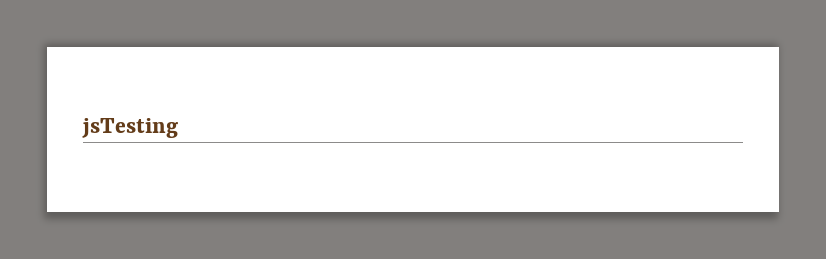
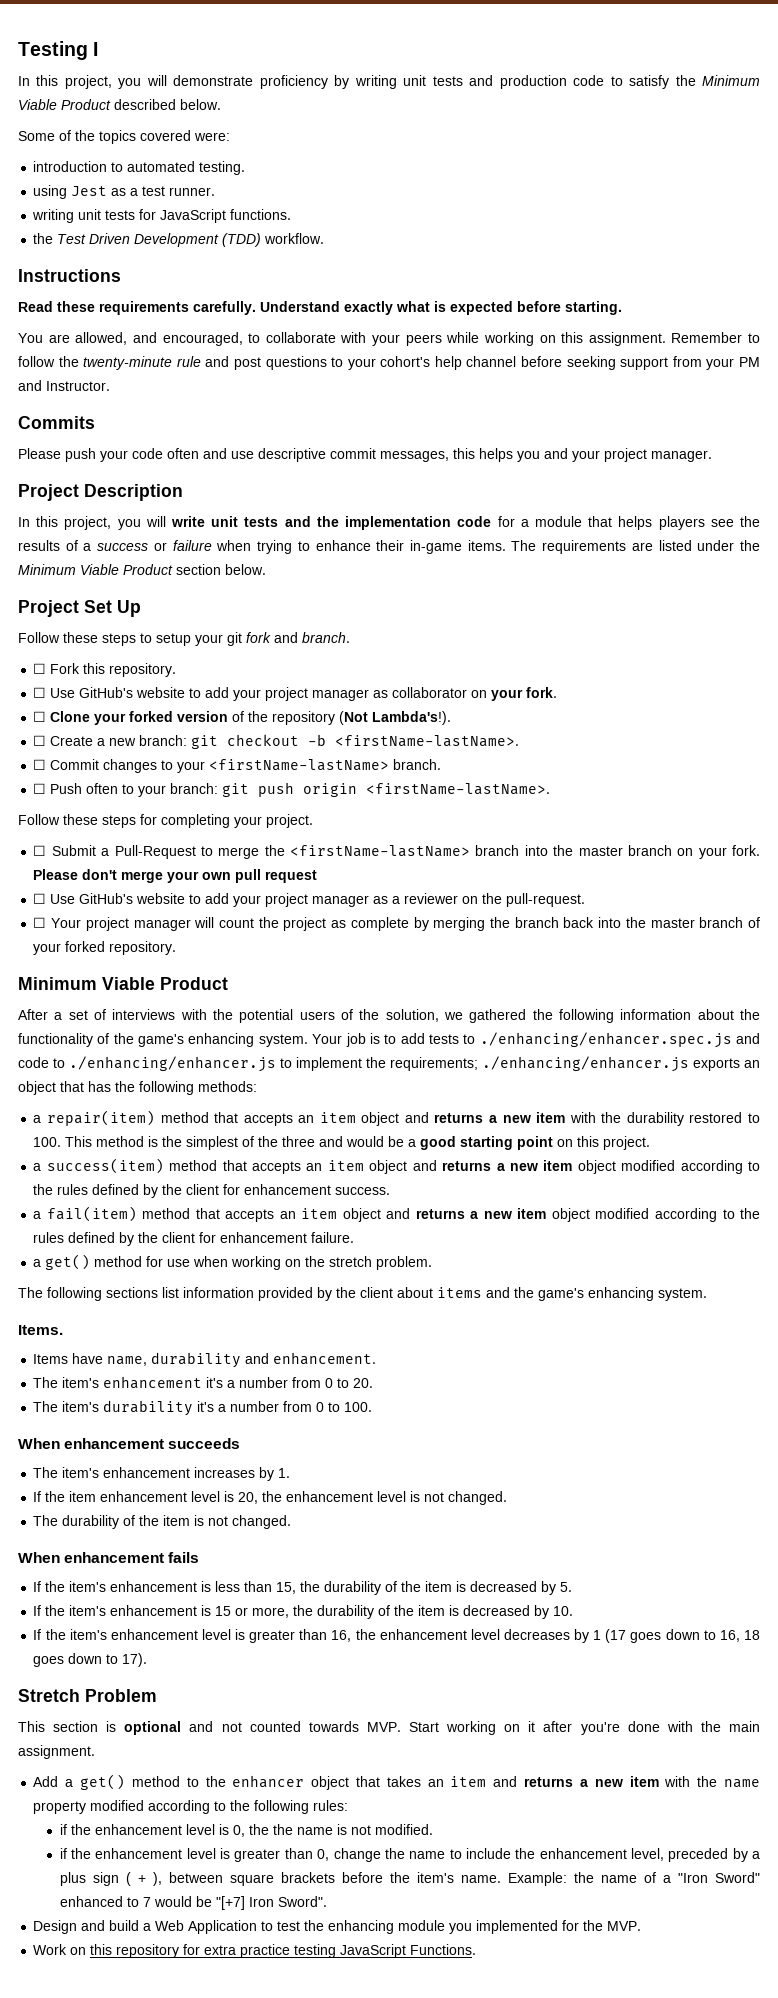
[82,118,178,138] jsTesting -> [18,41,99,60] [18,75,761,89] [18,99,221,110] [18,130,230,144] [33,161,246,175] [33,185,216,199] [32,209,292,223] [33,233,325,247] [18,269,121,282] [18,301,622,315] [18,332,760,346] [18,356,761,370] [18,380,110,391] [18,416,95,429] [18,448,712,462] [18,484,183,501] [18,516,761,530] [18,540,760,554] [18,564,266,575] [18,600,141,617] [18,632,350,646] [33,663,177,677] [33,687,558,701] [33,711,452,725] [33,734,520,749] [33,759,442,773] [33,782,551,797] [18,814,313,828] [33,845,760,859] [33,869,318,883] [33,893,586,907] [33,917,761,931] [33,941,177,955] [18,977,228,990] [18,1009,761,1023] [18,1032,760,1048] [18,1056,760,1072] [18,1081,257,1095] [33,1110,761,1126] [33,1136,651,1150] [33,1158,761,1174] [33,1184,391,1198] [33,1206,760,1222] [33,1232,355,1246] [33,1254,433,1270] [18,1287,707,1301] [18,1325,63,1335] [33,1352,377,1368] [33,1376,374,1389] [33,1400,373,1416] [18,1438,241,1449] [33,1467,291,1481] [33,1491,508,1505] [33,1515,292,1529] [18,1552,200,1563] [33,1581,573,1595] [33,1605,574,1619] [33,1629,760,1643] [33,1653,148,1667] [18,1689,157,1702] [18,1721,760,1735] [18,1745,95,1759] [33,1774,760,1790] [33,1800,349,1814] [59,1824,433,1837] [59,1848,760,1862] [59,1872,760,1886] [59,1896,327,1910] [33,1920,642,1934] [33,1944,477,1958] Testing I // In this project, you will demonstrate proficiency by writing unit tests and production code to satisfy the Minimum Viable Product described below. // Some of the topics covered were: // introduction to automated testing. // using Jest as a test runner. // writing unit tests for JavaScript functions. // the Test Driven Development (TDD) workflow. // Instructions // Read these requirements carefully. Understand exactly what is expected before starting. // You are allowed, and encouraged, to collaborate with your peers while working on this assignment. Remember to follow the twenty-minute rule and post questions to your cohort's help channel before seeking support from your PM and Instructor. // Commits // Please push your code often and use descriptive commit messages, this helps you and your project manager. // Project Description // In this project, you will write unit tests and the implementation code for a module that helps players see the results of a success or failure when trying to enhance their in-game items. The requirements are listed under the Minimum Viable Product section below. // Project Set Up // Follow these steps to setup your git fork and branch. // ☐ Fork this repository. // ☐ Use GitHub's website to add your project manager as collaborator on your fork. // ☐ Clone your forked version of the repository (Not Lambda's!). // ☐ Create a new branch: git checkout -b <firstName-lastName>. // ☐ Commit changes to your <firstName-lastName> branch. // ☐ Push often to your branch: git push origin <firstName-lastName>. // Follow these steps for completing your project. // ☐ Submit a Pull-Request to merge the <firstName-lastName> branch into the master branch on your fork. Please don't merge your own pull request // ☐ Use GitHub's website to add your project manager as a reviewer on the pull-request. // ☐ Your project manager will count the project as complete by merging the branch back into the master branch of your forked repository. // Minimum Viable Product // After a set of interviews with the potential users of the solution, we gathered the following information about the functionality of the game's enhancing system. Your job is to add tests to ./enhancing/enhancer.spec.js and code to ./enhancing/enhancer.js to implement the requirements; ./enhancing/enhancer.js exports an object that has the following methods: // a repair(item) method that accepts an item object and returns a new item with the durability restored to 100. This method is the simplest of the three and would be a good starting point on this project. // a success(item) method that accepts an item object and returns a new item object modified according to the rules defined by the client for enhancement success. // a fail(item) method that accepts an item object and returns a new item object modified according to the rules defined by the client for enhancement failure. // a get() method for use when working on the stretch problem. // The following sections list information provided by the client about items and the game's enhancing system. // Items. // Items have name, durability and enhancement. // The item's enhancement it's a number from 0 to 20. // The item's durability it's a number from 0 to 100. // When enhancement succeeds // The item's enhancement increases by 1. // If the item enhancement level is 20, the enhancement level is not changed. // The durability of the item is not changed. // When enhancement fails // If the item's enhancement is less than 15, the durability of the item is decreased by 5. // If the item's enhancement is 15 or more, the durability of the item is decreased by 10. // If the item's enhancement level is greater than 16, the enhancement level decreases by 1 (17 goes down to 16, 18 goes down to 17). // Stretch Problem // This section is optional and not counted towards MVP. Start working on it after you're done with the main assignment. // Add a get() method to the enhancer object that takes an item and returns a new item with the name property modified according to the following rules: // if the enhancement level is 0, the the name is not modified. // if the enhancement level is greater than 0, change the name to include the enhancement level, preceded by a plus sign ( + ), between square brackets before the item's name. Example: the name of a "Iron Sword" enhanced to 7 would be "[+7] Iron Sword". // Design and build a Web Application to test the enhancing module you implemented for the MVP. // Work on this repository for extra practice testing JavaScript Functions.

